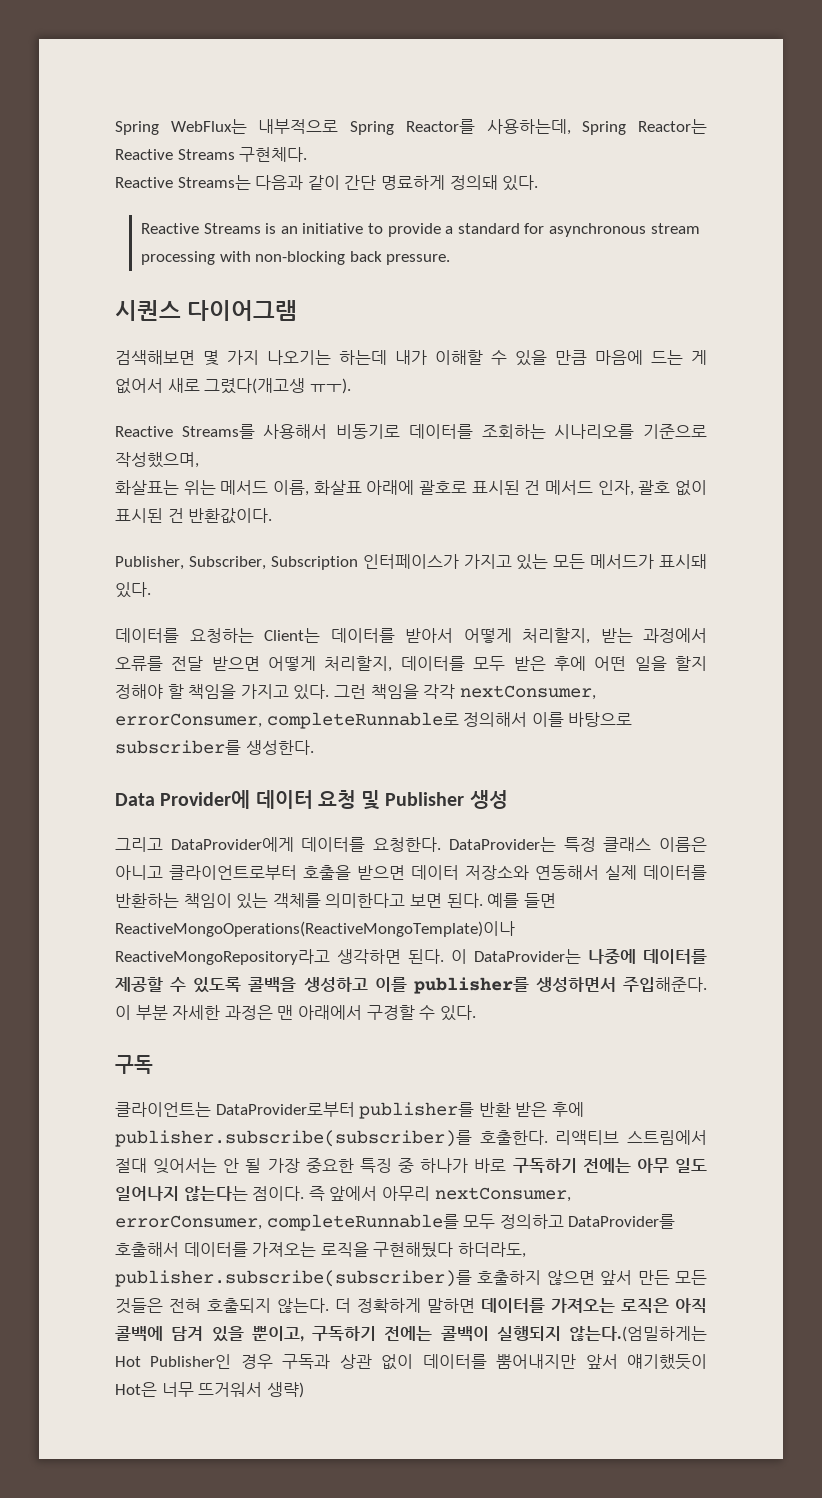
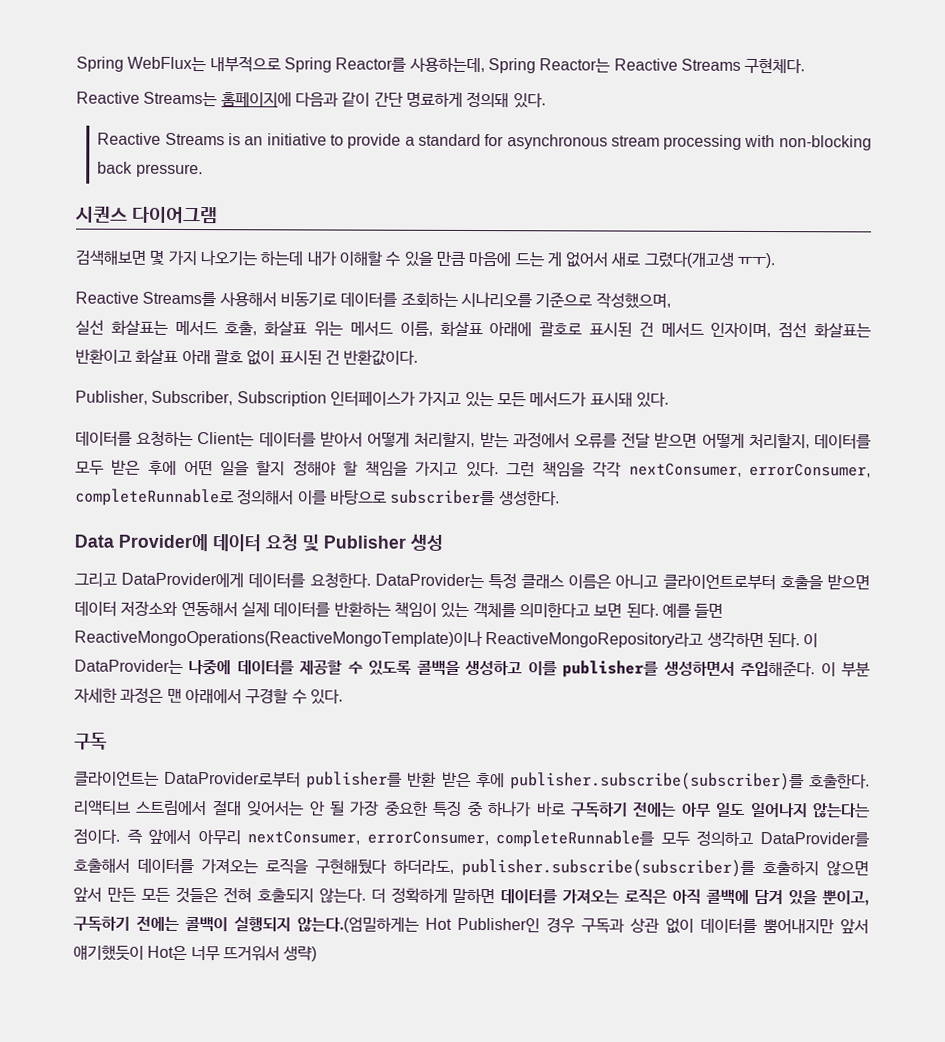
(251, 182) none -> [220,92,292,107] 홈페이지에
[115,480,179,495] 화살표는 -> [75,319,308,337] 실선 화살표는 메서드 호출, 화살표
[597,480,634,496] 인자, -> [710,322,872,339] [75,348,211,365] 인자이며, 점선 화살표는 반환이고 화살표 아래

